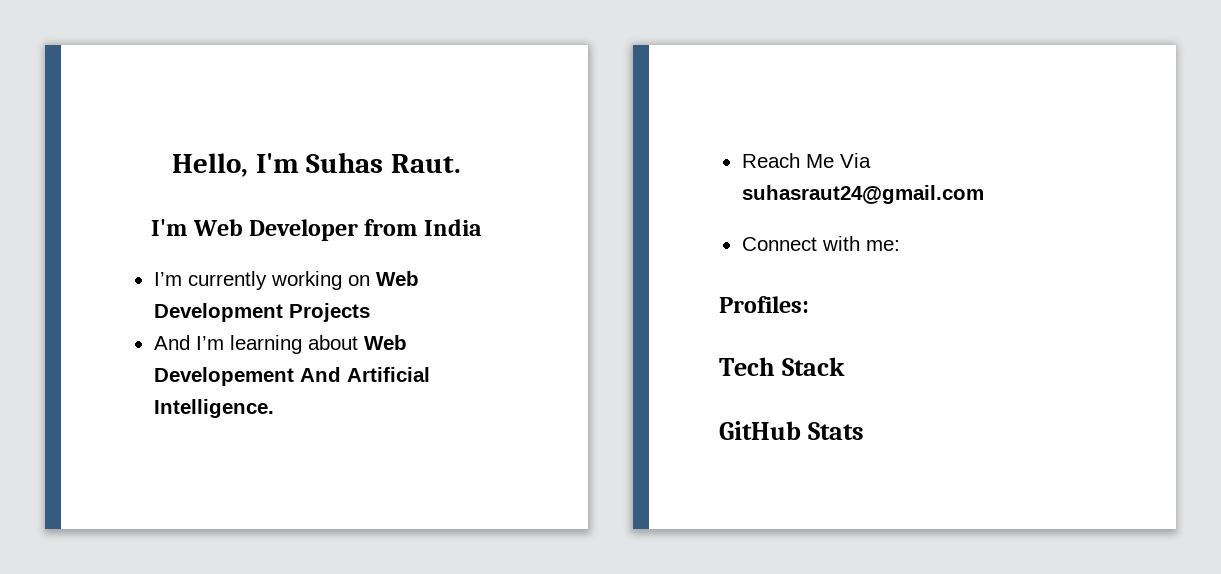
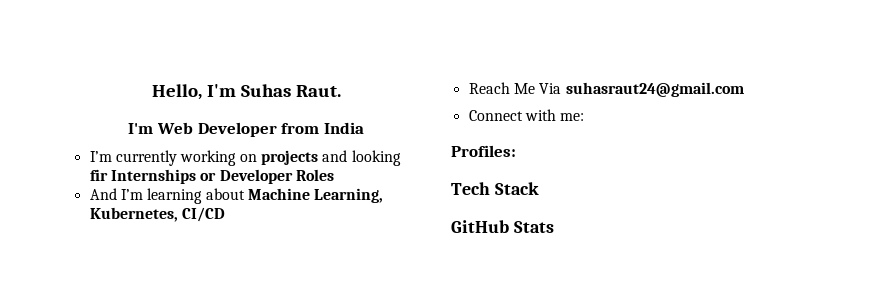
[375,271,419,286] [153,303,370,322] Web Development Projects -> [260,150,401,166] [89,169,334,184] projects and looking fir Internships or Developer Roles
[363,335,407,350] [153,367,430,386] [153,399,274,418] Web Developement And Artificial Intelligence. -> [247,188,384,203] [89,207,225,222] Machine Learning, Kubernetes, CI/CD

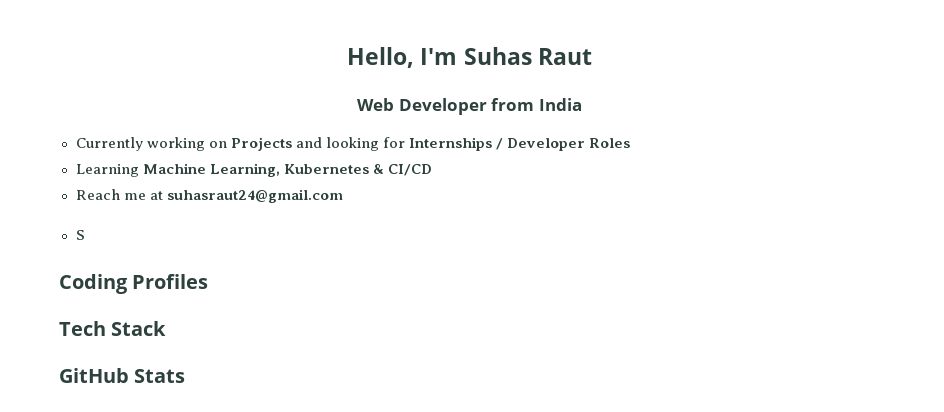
[295,85,341,97] [128,123,154,134] Raut. // I'm -> [537,48,592,65] Raut //
[89,150,177,166] I’m currently -> [75,137,143,151] Currently
[260,150,318,165] projects -> [230,137,292,151] Projects
[89,169,217,184] fir Internships or -> [382,137,503,151] for Internships /
[89,188,384,204] [89,207,178,222] And I’m learning about Machine Learning, Kubernetes, -> [75,163,384,177] Learning Machine Learning, Kubernetes &
[513,83,562,94] Me Via -> [123,191,163,200] me at
[468,109,585,121] [451,145,516,157] Connect with me: // Profiles: -> [75,230,85,240] [59,274,209,294] S // Coding Profiles

